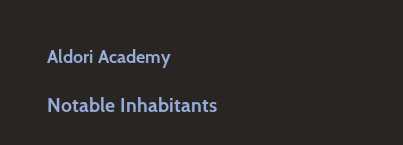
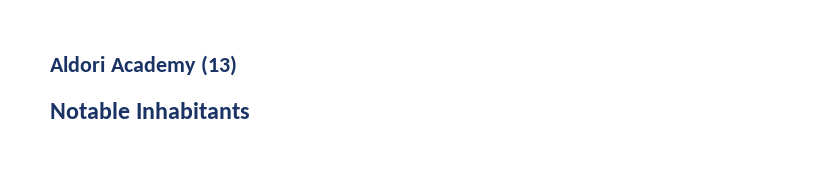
(171, 58) none -> [200,55,237,76] (13)

